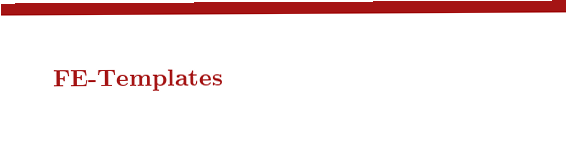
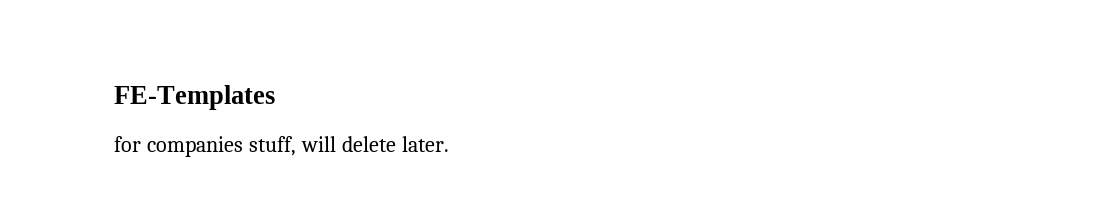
(224, 80) none -> [114,136,449,157] // for companies stuff, will delete later.

